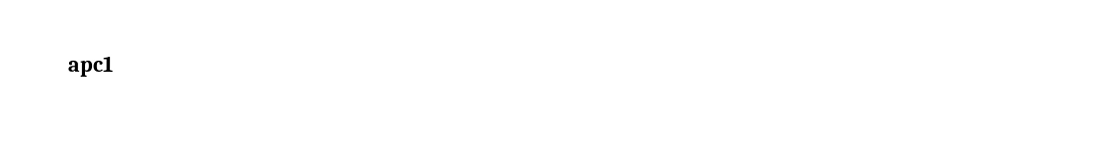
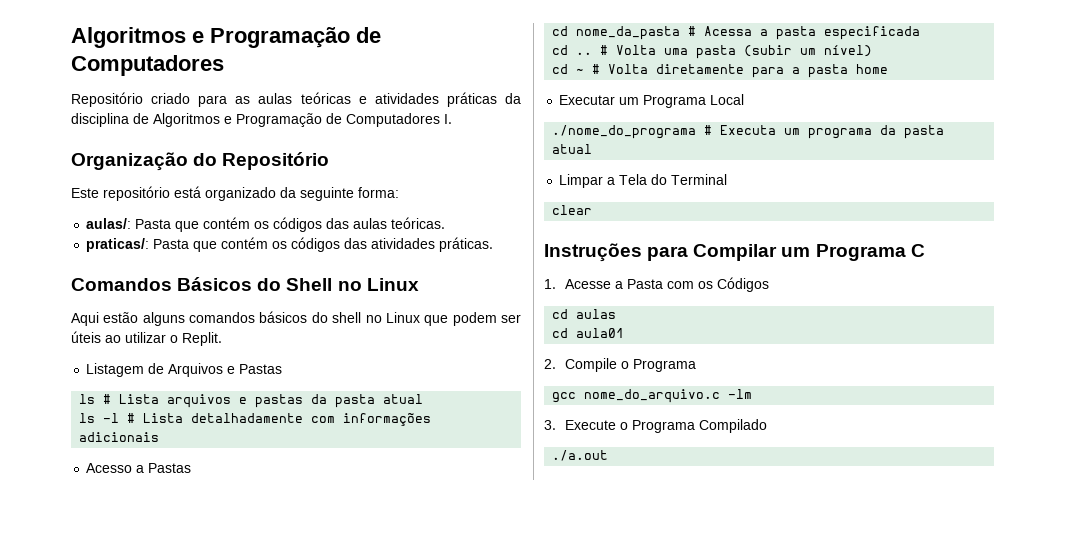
[68,55,114,77] apc1 -> [71,27,381,48] [71,55,224,76] [71,92,521,107] [71,113,452,127] [71,152,330,171] [71,186,399,201] [86,217,446,232] [86,237,494,252] [71,277,419,291] [71,311,521,326] [71,331,222,346] [86,363,283,377] [79,394,424,408] [79,413,432,426] [79,432,160,442] [86,463,192,473] [552,26,921,40] [552,45,873,59] [552,64,889,78] [559,94,745,108] [552,125,945,139] [552,144,593,154] [559,174,728,188] [552,205,593,215] [544,243,925,262] [544,277,769,292] [552,309,617,319] [552,328,625,338] [544,358,696,372] [552,389,753,403] [544,419,767,433] [552,450,609,461] Algoritmos e Programação de Computadores // Repositório criado para as aulas teóricas e atividades práticas da disciplina de Algoritmos e Programação de Computadores I. // Organização do Repositório // Este repositório está organizado da seguinte forma: // aulas/: Pasta que contém os códigos das aulas teóricas. // praticas/: Pasta que contém os códigos das atividades práticas. // Comandos Básicos do Shell no Linux // Aqui estão alguns comandos básicos do shell no Linux que podem ser úteis ao utilizar o Replit. // Listagem de Arquivos e Pastas // ls # Lista arquivos e pastas da pasta atual // ls -l # Lista detalhadamente com informações adicionais // Acesso a Pastas // cd nome_da_pasta # Acessa a pasta especificada // cd .. # Volta uma pasta (subir um nível) // cd ~ # Volta diretamente para a pasta home // Executar um Programa Local // ./nome_do_programa # Executa um programa da pasta atual // Limpar a Tela do Terminal // clear // Instruções para Compilar um Programa C // 1. Acesse a Pasta com os Códigos // cd aulas // cd aula01 // 2. Compile o Programa // gcc nome_do_arquivo.c -lm // 3. Execute o Programa Compilado // ./a.out

